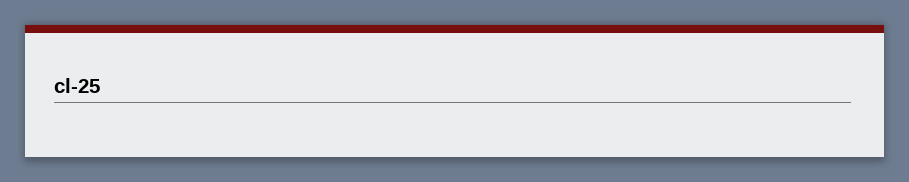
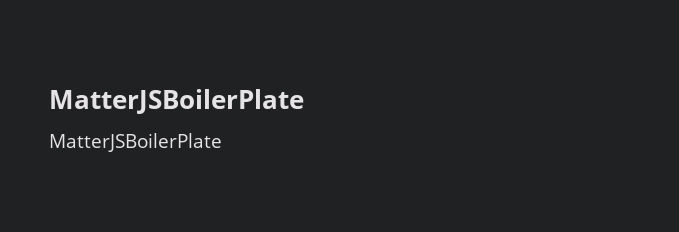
[54,78,100,93] cl-25 -> [49,89,304,114] [49,133,222,152] MatterJSBoilerPlate // MatterJSBoilerPlate

